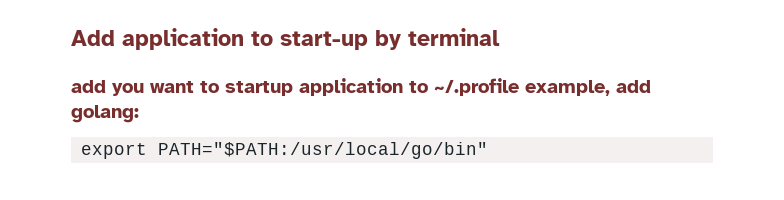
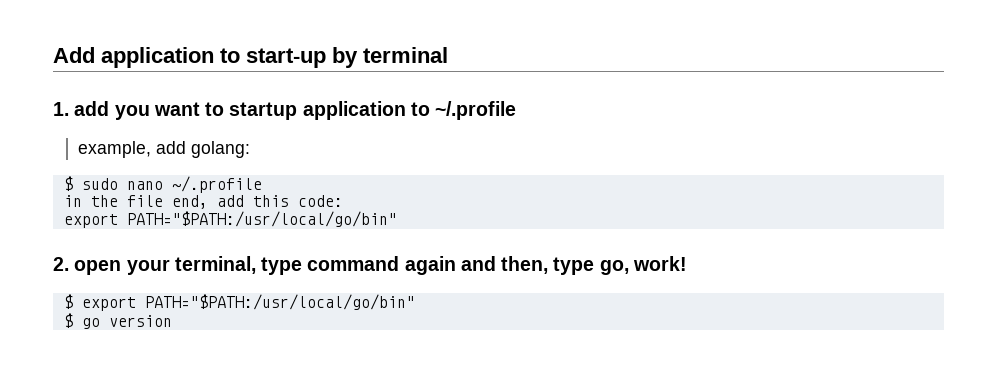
(500, 37) none -> [53,102,69,116] 1.
(519, 87) none -> (517, 110) //
[80,142,488,159] export PATH="$PATH:/usr/local/go/bin" -> [63,176,262,193] [63,195,343,209] [63,211,397,228] [53,256,687,275] [63,294,415,311] [63,313,172,329] $ sudo nano ~/.profile // in the file end, add this code: // export PATH="$PATH:/usr/local/go/bin" // 2. open your terminal, type command again and then, type go, work! // $ export PATH="$PATH:/usr/local/go/bin" // $ go version

